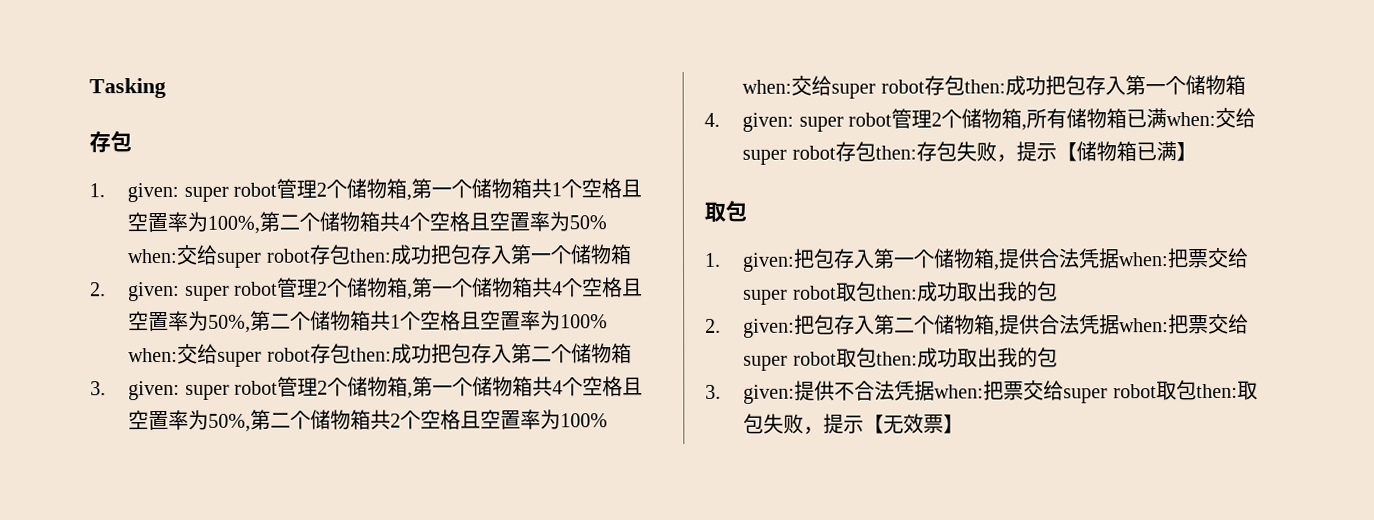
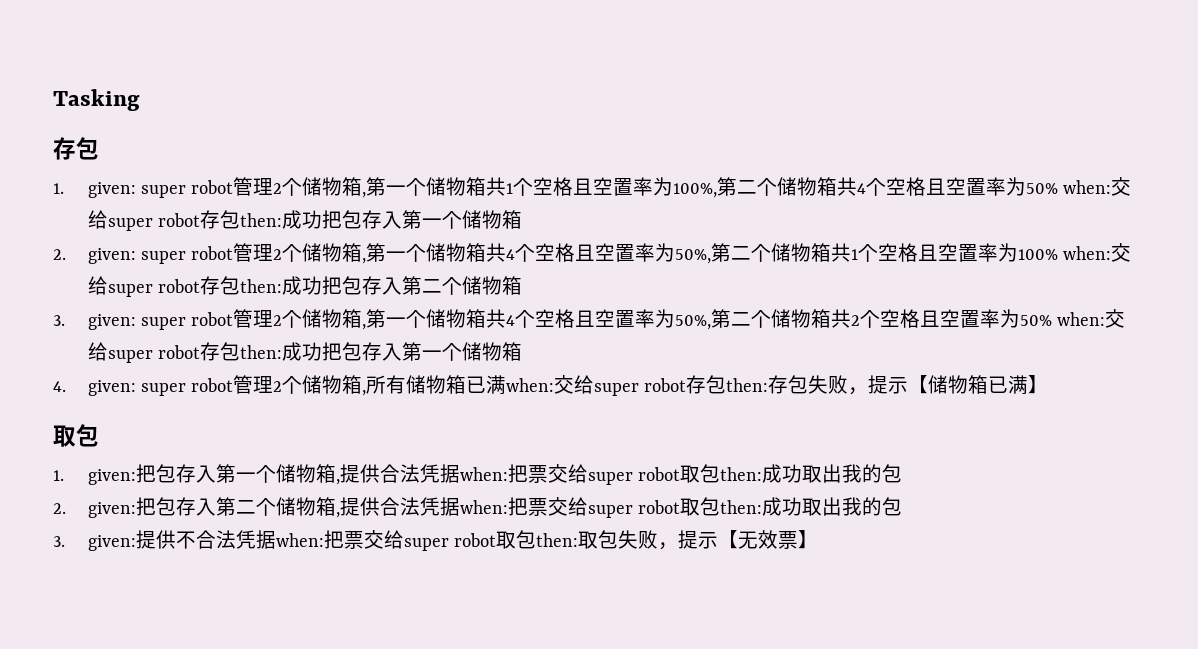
[560,413,609,428] 100% -> [1020,315,1053,326] 50%

